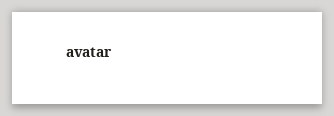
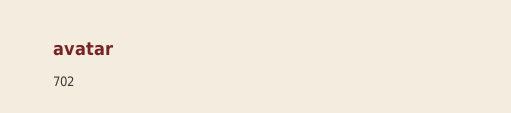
(112, 52) none -> [53,76,74,87] // 702

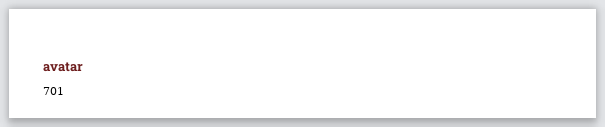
[53,76,74,87] 702 -> [43,87,64,95] 701

